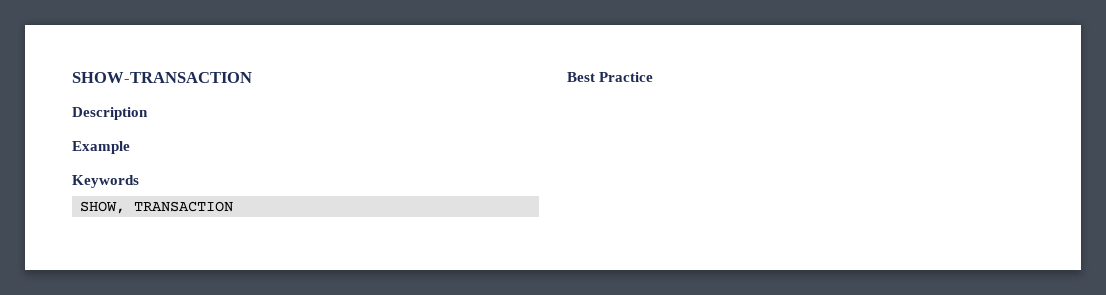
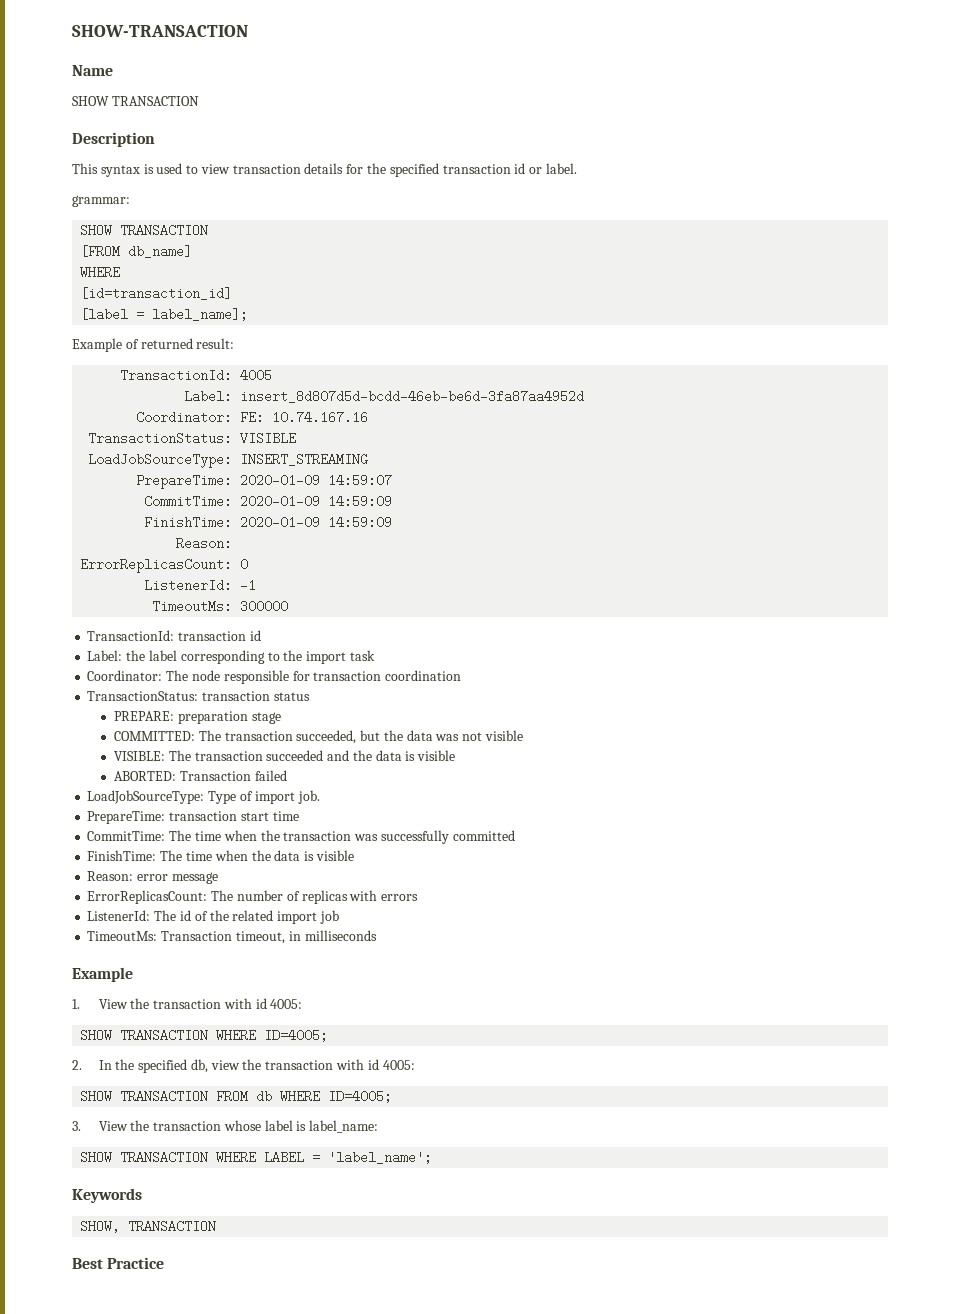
[72,107,148,120] [72,141,130,154] Description // Example -> [72,65,113,76] [72,96,199,106] [72,132,155,147] [72,163,577,177] [72,195,130,207] [80,224,209,237] [80,245,193,258] [80,266,121,279] [80,287,233,300] [80,308,249,321] [72,338,235,352] [120,369,273,382] [184,390,585,403] [136,411,369,424] [88,432,297,445] [88,453,369,468] [136,474,393,489] [144,495,393,508] [144,516,393,529] [176,537,233,550] [80,558,249,573] [144,579,257,592] [152,600,289,613] [87,630,261,641] [87,650,375,664] [87,670,462,684] [87,691,310,701] [113,711,281,724] [113,730,523,744] [113,750,456,761] [113,770,287,781] [87,790,320,804] [87,811,299,824] [87,830,515,844] [87,850,354,861] [87,871,218,884] [87,890,419,904] [87,910,339,924] [87,930,377,944] [72,967,133,982] [72,998,303,1009] [80,1029,329,1042] [72,1059,415,1073] [80,1090,393,1103] [72,1120,379,1133] [80,1151,433,1164] Name // SHOW TRANSACTION // Description // This syntax is used to view transaction details for the specified transaction id or label. // grammar: // SHOW TRANSACTION // [FROM db_name] // WHERE // [id=transaction_id] // [label = label_name]; // Example of returned result: // TransactionId: 4005 // Label: insert_8d807d5d-bcdd-46eb-be6d-3fa87aa4952d // Coordinator: FE: 10.74.167.16 // TransactionStatus: VISIBLE // LoadJobSourceType: INSERT_STREAMING // PrepareTime: 2020-01-09 14:59:07 // CommitTime: 2020-01-09 14:59:09 // FinishTime: 2020-01-09 14:59:09 // Reason: // ErrorReplicasCount: 0 // ListenerId: -1 // TimeoutMs: 300000 // TransactionId: transaction id // Label: the label corresponding to the import task // Coordinator: The node responsible for transaction coordination // TransactionStatus: transaction status // PREPARE: preparation stage // COMMITTED: The transaction succeeded, but the data was not visible // VISIBLE: The transaction succeeded and the data is visible // ABORTED: Transaction failed // LoadJobSourceType: Type of import job. // PrepareTime: transaction start time // CommitTime: The time when the transaction was successfully committed // FinishTime: The time when the data is visible // Reason: error message // ErrorReplicasCount: The number of replicas with errors // ListenerId: The id of the related import job // TimeoutMs: Transaction timeout, in milliseconds // Example // 1. View the transaction with id 4005: // SHOW TRANSACTION WHERE ID=4005; // 2. In the specified db, view the transaction with id 4005: // SHOW TRANSACTION FROM db WHERE ID=4005; // 3. View the transaction whose label is label_name: // SHOW TRANSACTION WHERE LABEL = 'label_name';

